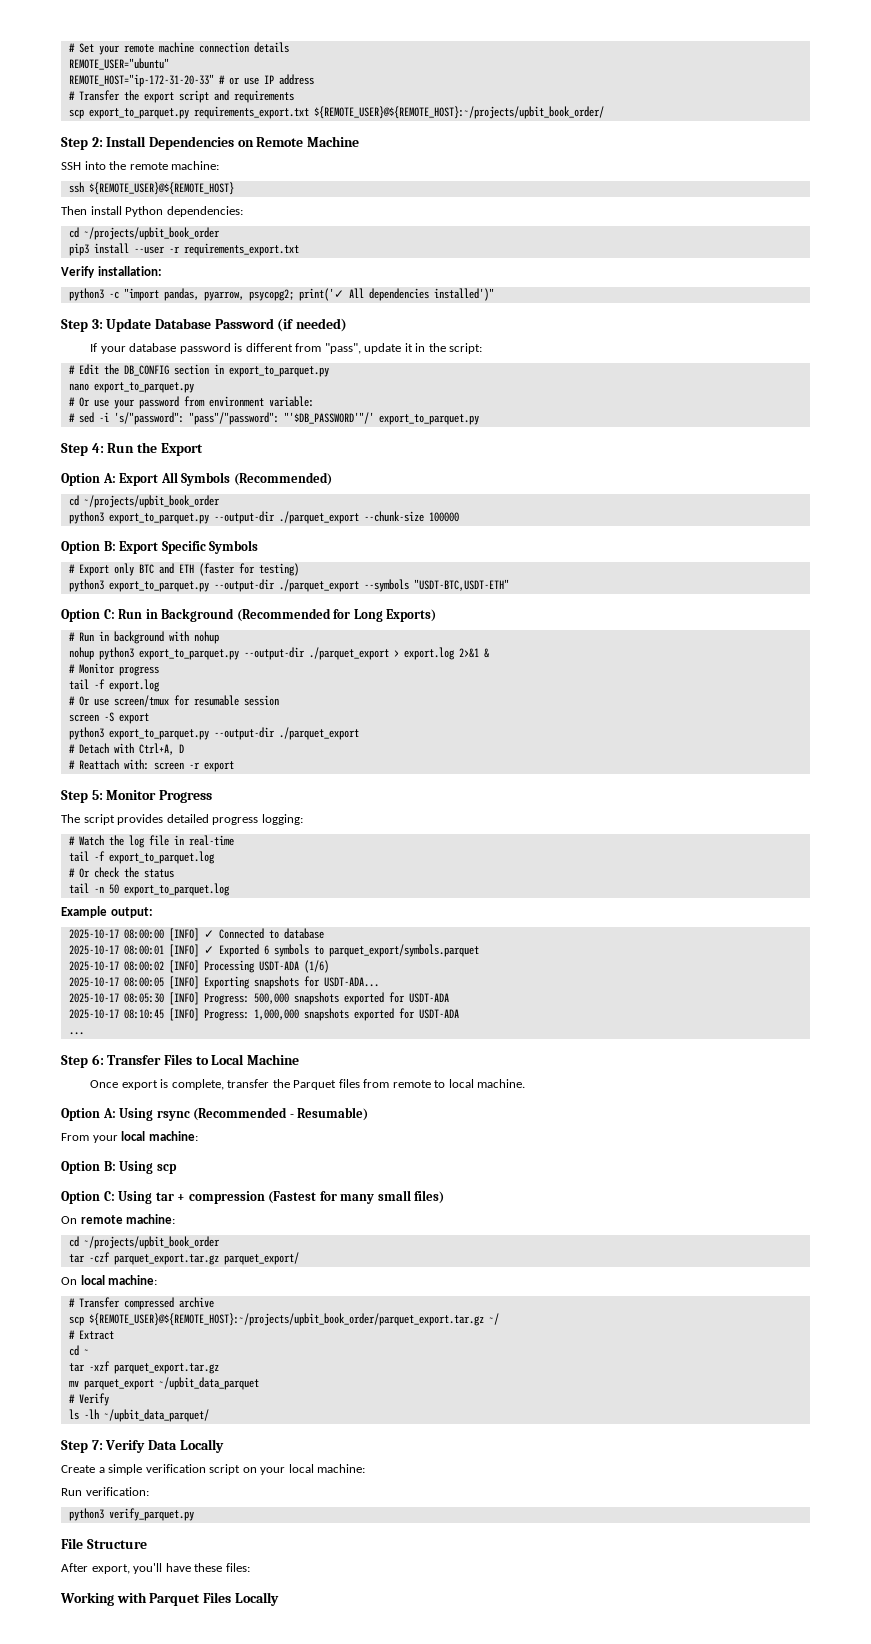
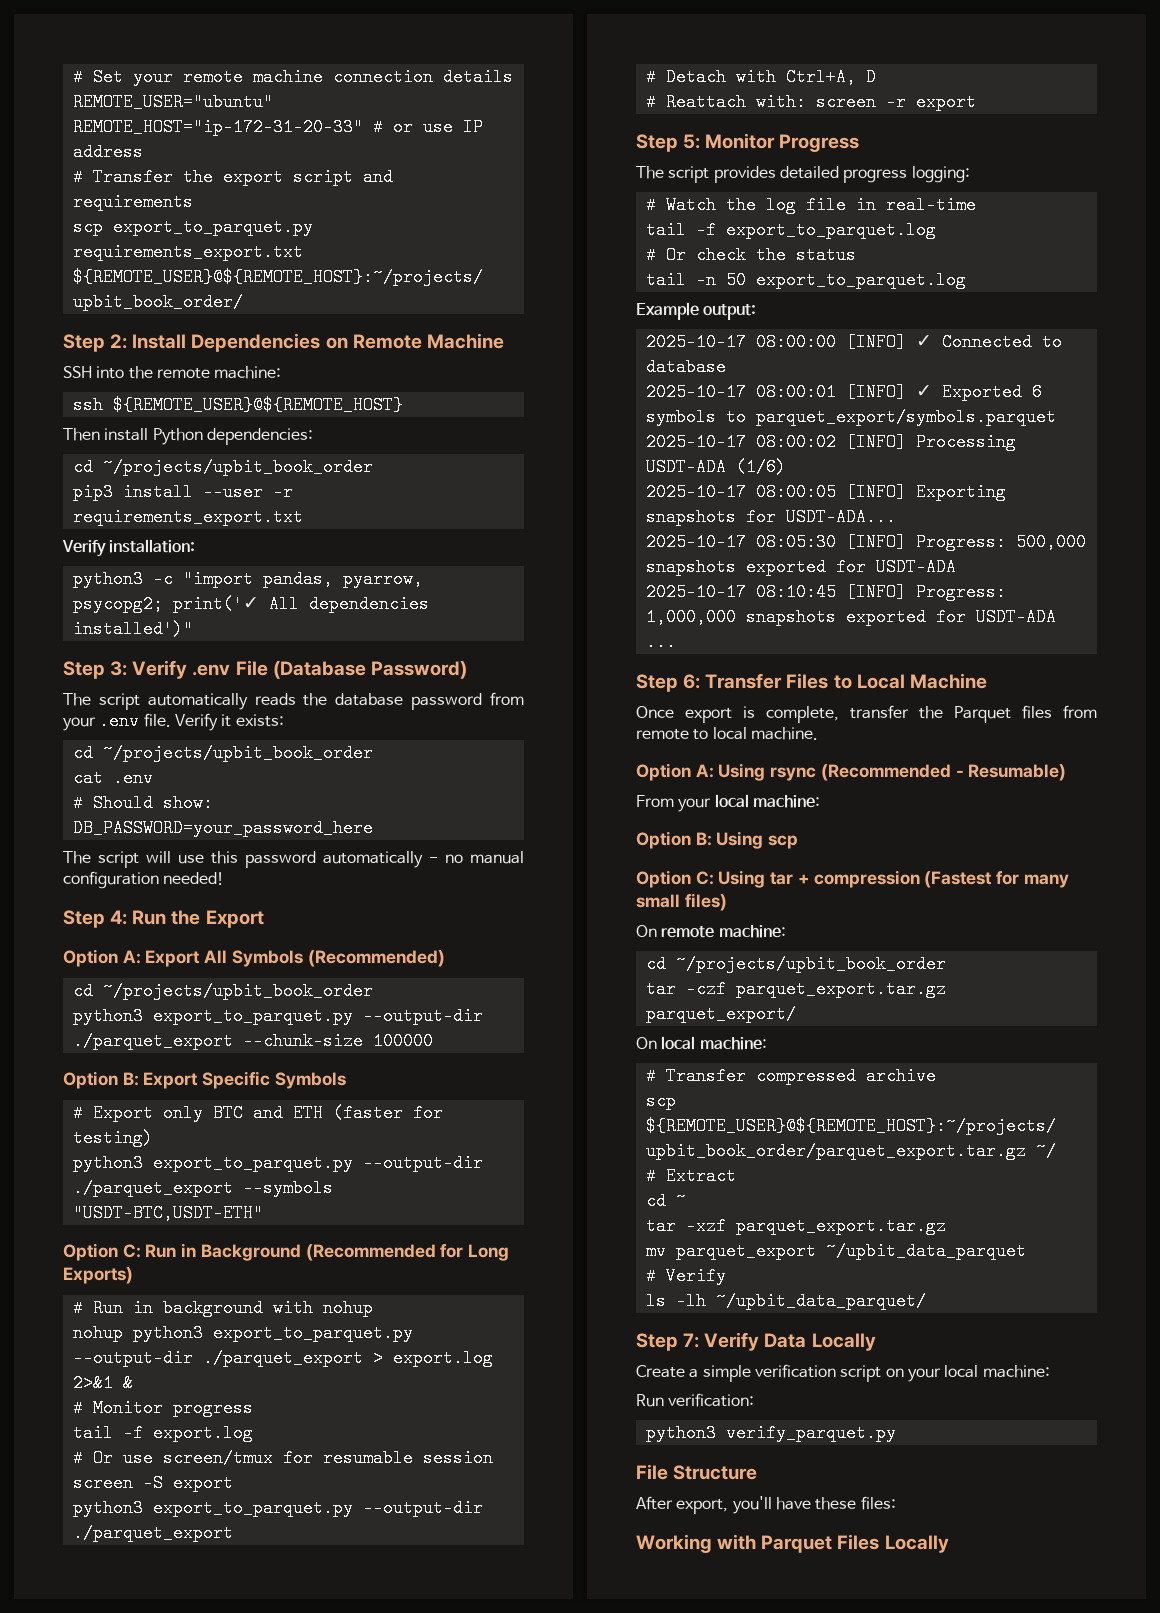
[106,318,347,332] [90,343,483,354] [68,364,329,377] [68,382,194,393] [68,396,314,409] [68,412,479,425] Update Database Password (if needed) // If your database password is different from "pass", update it in the script: // # Edit the DB_CONFIG section in export_to_parquet.py // nano export_to_parquet.py // # Or use your password from environment variable: // # sed -i 's/"password": "pass"/"password": "'$DB_PASSWORD'"/' export_to_parquet.py -> [132,660,467,679] [63,692,524,710] [63,712,284,731] [72,744,373,762] [72,769,153,787] [72,794,213,812] [72,819,373,837] [63,851,524,868] [63,871,225,889] Verify .env File (Database Password) // The script automatically reads the database password from your .env file. Verify it exists: // cd ~/projects/upbit_book_order // cat .env // # Should show: DB_PASSWORD=your_password_here // The script will use this password automatically - no manual configuration needed!

